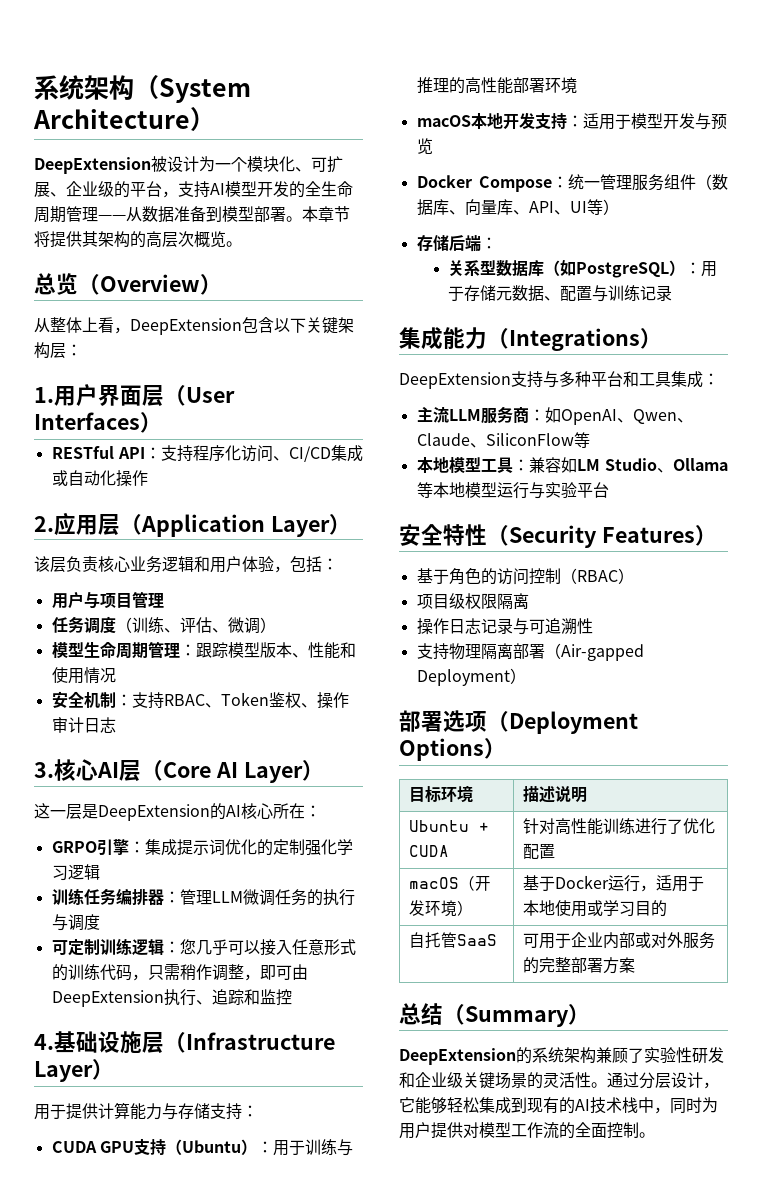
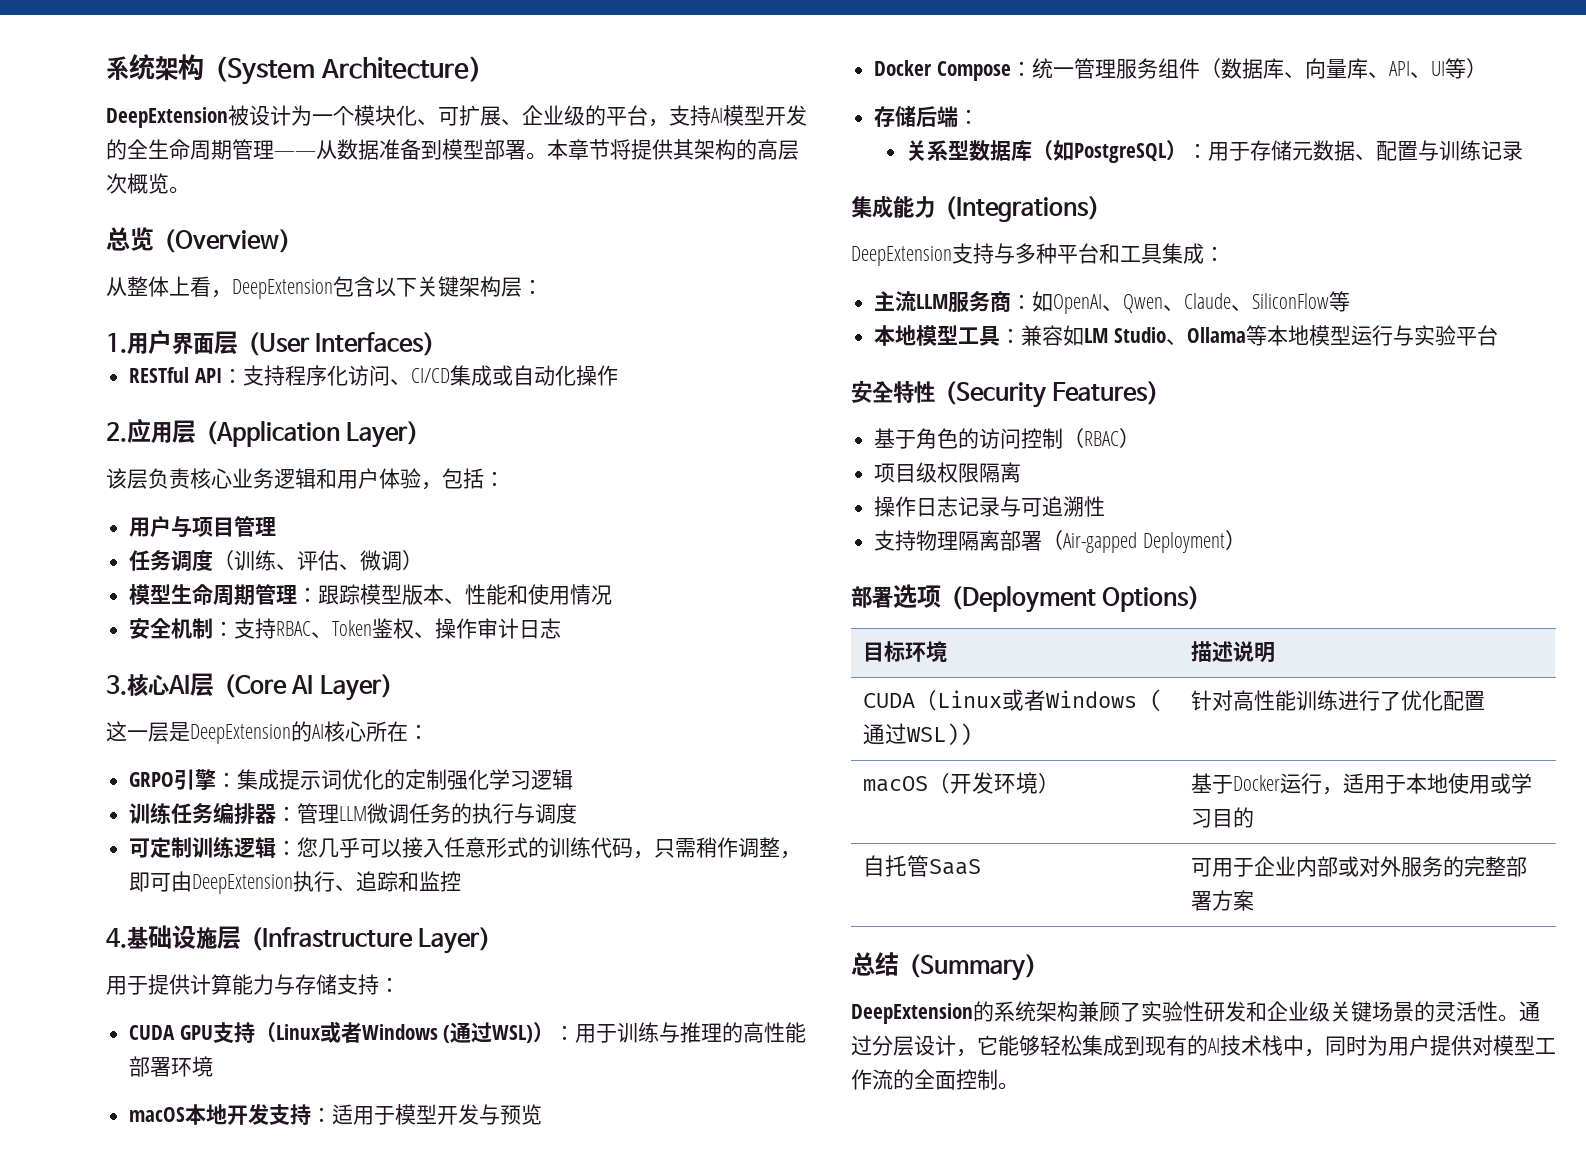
[181,1140,241,1153] Ubuntu -> [275,1021,534,1043] Linux或者Windows (通过WSL)
[408,820,489,832] [408,845,449,857] Ubuntu + CUDA -> [862,689,1163,712] [862,723,972,746] CUDA（Linux或者Windows (通过WSL))

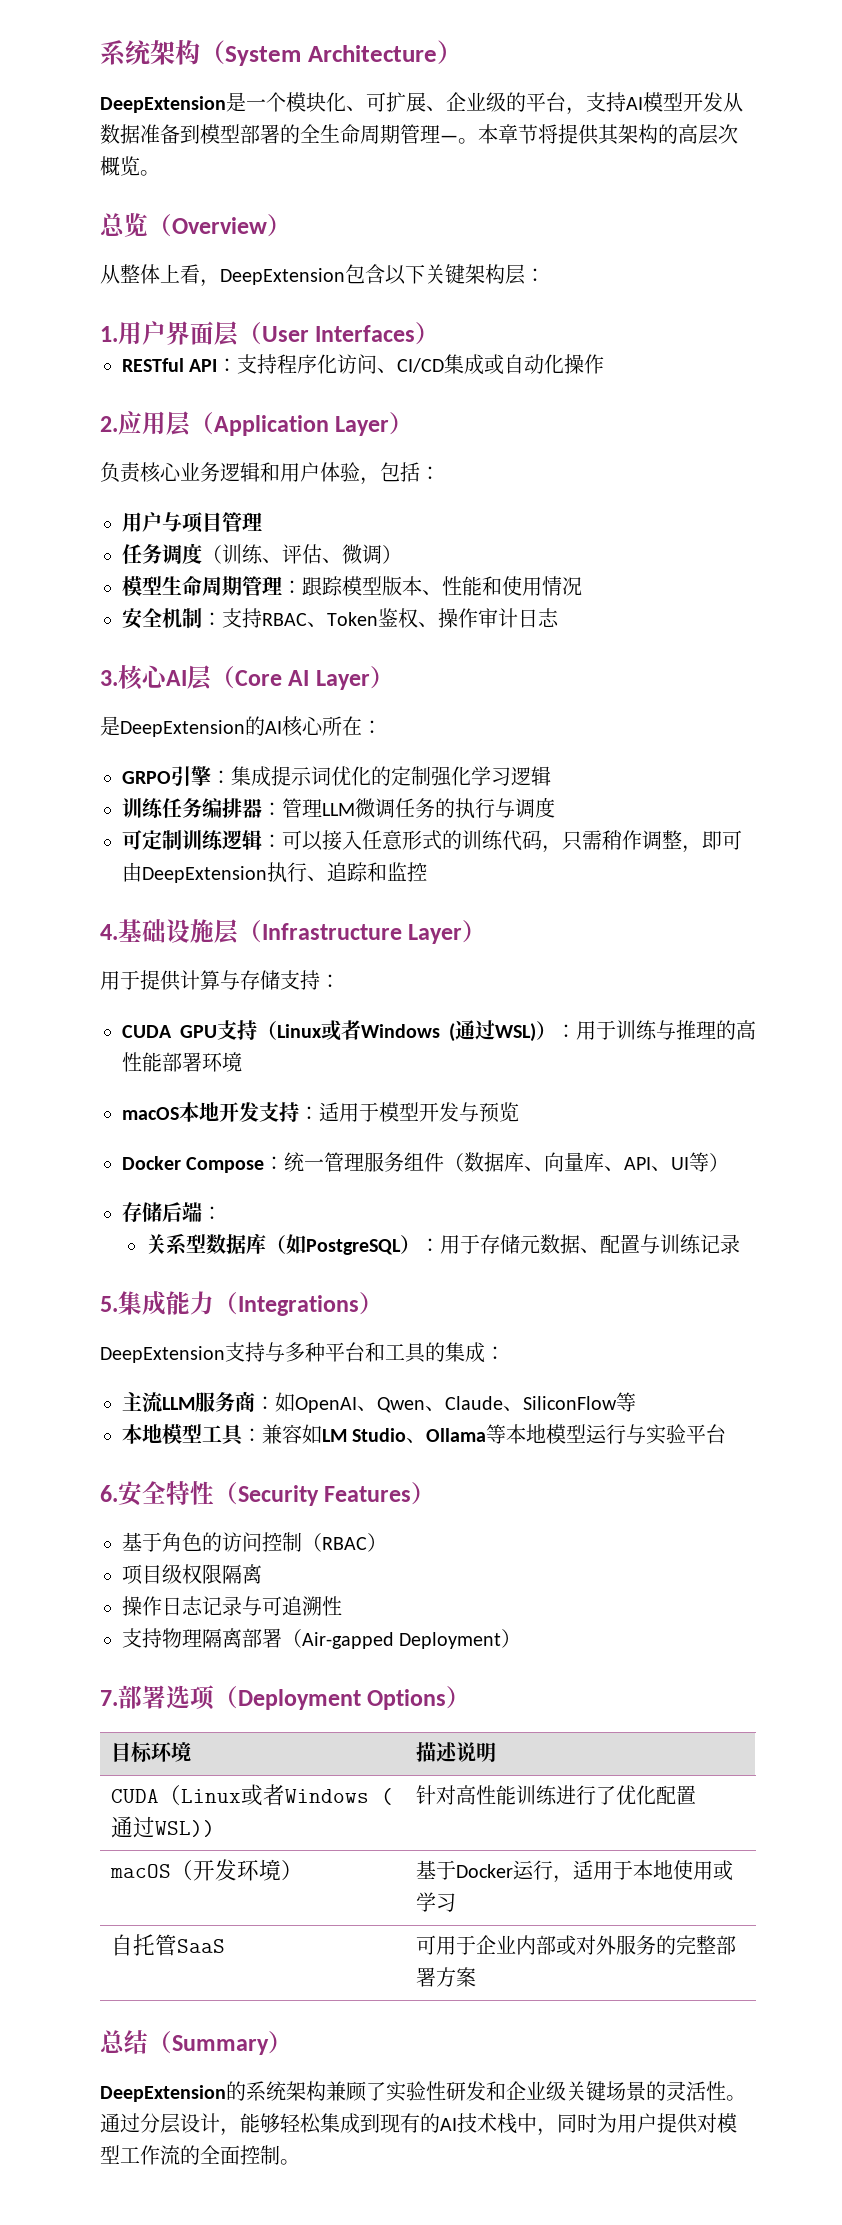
[228,105,312,126] 被设计为 -> [226,92,246,112] 是
[106,139,316,160] 的全生命周期管理—— -> (723, 102) none
(526, 150) none -> [280,124,458,144] 的全生命周期管理—
[106,468,148,489] 该层 -> (414, 423) none
[106,721,169,742] 这一层 -> (394, 677) none
[297,837,361,858] 您几乎 -> (282, 841) none
[232,974,274,995] 能力 -> (220, 980) none
(1523, 151) none -> [100,1296,118,1312] 5.
(1162, 254) none -> [425,1342,445,1362] 的
(1498, 335) none -> [100,1485,118,1502] 6.
(1246, 540) none -> [100,1690,118,1706] 7.
[1211,807,1254,828] 目的 -> (457, 1902) none
[977,1035,998,1055] 它 -> (240, 2132) none

